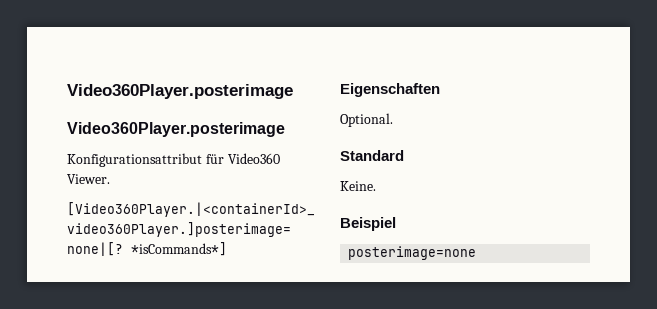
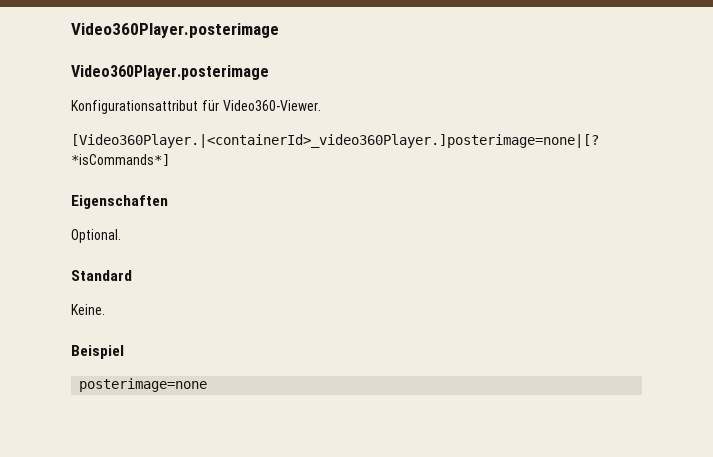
[227,153,280,164] [67,174,110,184] Video360 Viewer. -> [222,100,321,111] Video360-Viewer.

